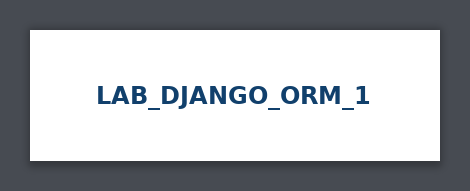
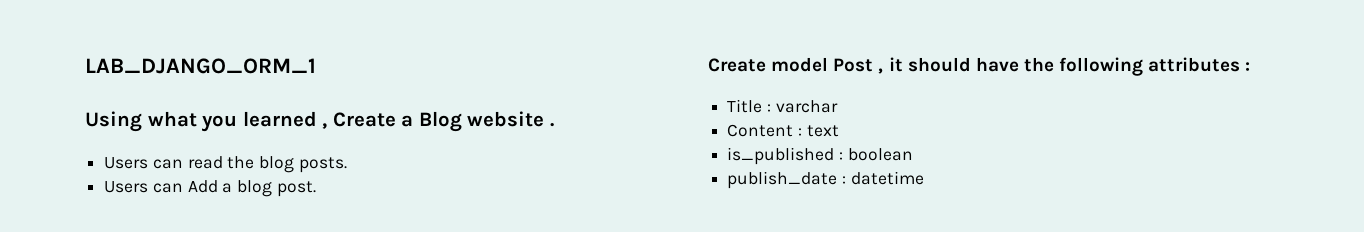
(371, 98) none -> [85,111,554,132] [104,156,347,173] [104,180,316,197] [708,57,1251,76] [727,99,838,113] [727,124,839,137] [727,147,913,165] [727,171,924,189] // Using what you learned , Create a Blog website . // Users can read the blog posts. // Users can Add a blog post. // Create model Post , it should have the following attributes : // Title : varchar // Content : text // is_published : boolean // publish_date : datetime

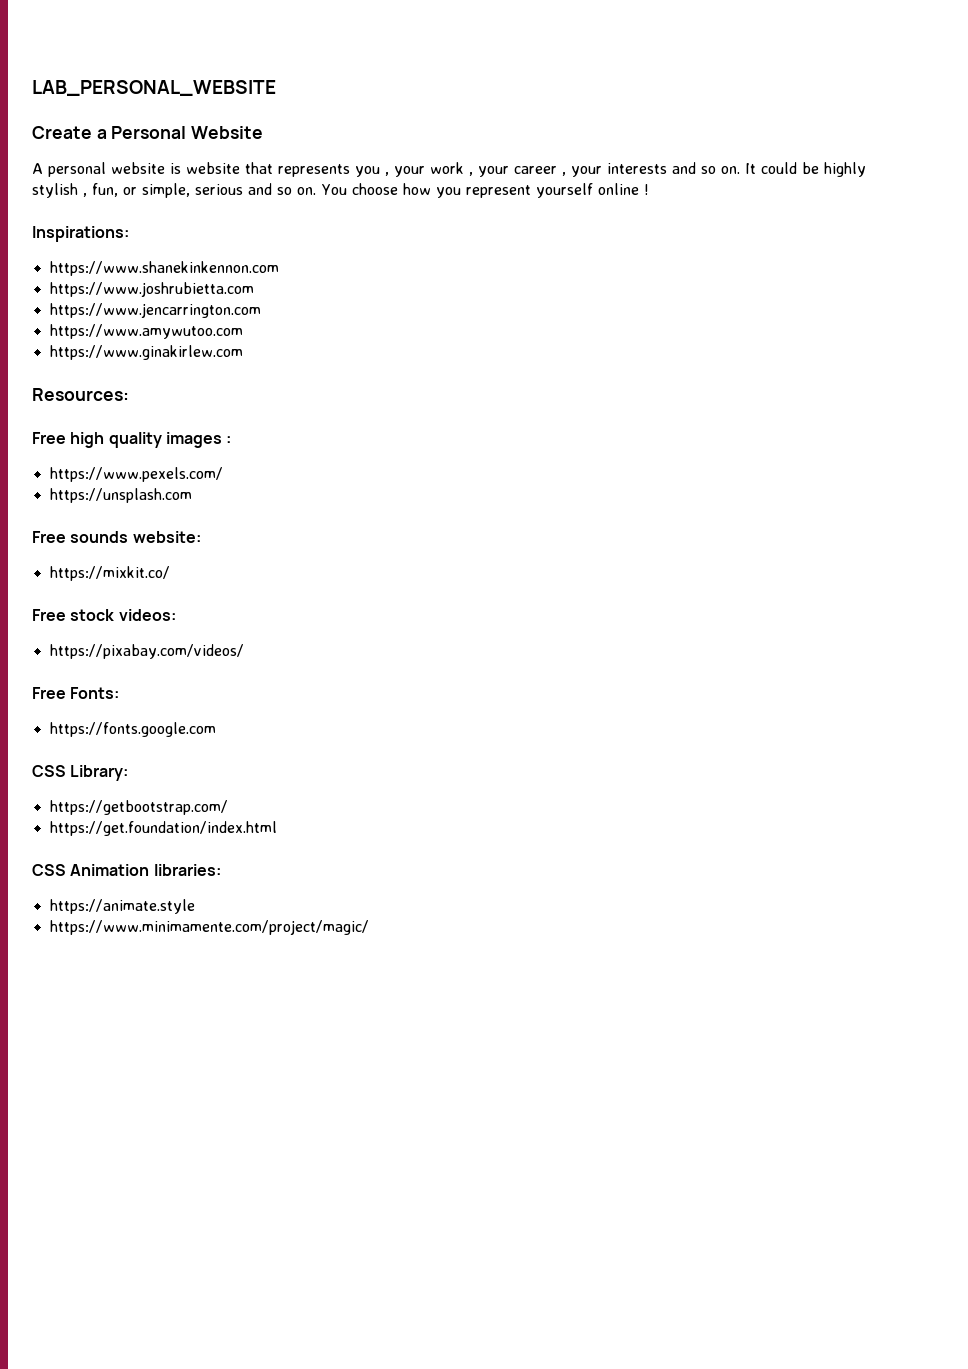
[85,58,316,74] [85,111,554,132] [104,156,347,173] [104,180,316,197] [708,57,1251,76] [727,99,838,113] [727,124,839,137] [727,147,913,165] [727,171,924,189] LAB_DJANGO_ORM_1 // Using what you learned , Create a Blog website . // Users can read the blog posts. // Users can Add a blog post. // Create model Post , it should have the following attributes : // Title : varchar // Content : text // is_published : boolean // publish_date : datetime -> [32,80,276,96] [32,126,264,139] [32,162,866,177] [32,183,649,198] [32,226,129,242] [49,261,279,276] [49,282,254,297] [49,303,261,318] [49,324,243,339] [49,345,243,360] [32,388,129,401] [32,432,232,448] [49,467,223,482] [49,488,192,503] [32,531,201,543] [49,566,170,581] [32,609,176,621] [49,644,244,659] [32,687,120,699] [49,722,216,737] [32,765,129,781] [49,800,228,815] [49,821,277,836] [32,864,221,876] [49,899,195,914] [49,920,369,935] LAB_PERSONAL_WEBSITE // Create a Personal Website // A personal website is website that represents you , your work , your career , your interests and so on. It could be highly stylish , fun, or simple, serious and so on. You choose how you represent yourself online ! // Inspirations: // https://www.shanekinkennon.com // https://www.joshrubietta.com // https://www.jencarrington.com // https://www.amywutoo.com // https://www.ginakirlew.com // Resources: // Free high quality images : // https://www.pexels.com/ // https://unsplash.com // Free sounds website: // https://mixkit.co/ // Free stock videos: // https://pixabay.com/videos/ // Free Fonts: // https://fonts.google.com // CSS Library: // https://getbootstrap.com/ // https://get.foundation/index.html // CSS Animation libraries: // https://animate.style // https://www.minimamente.com/project/magic/

